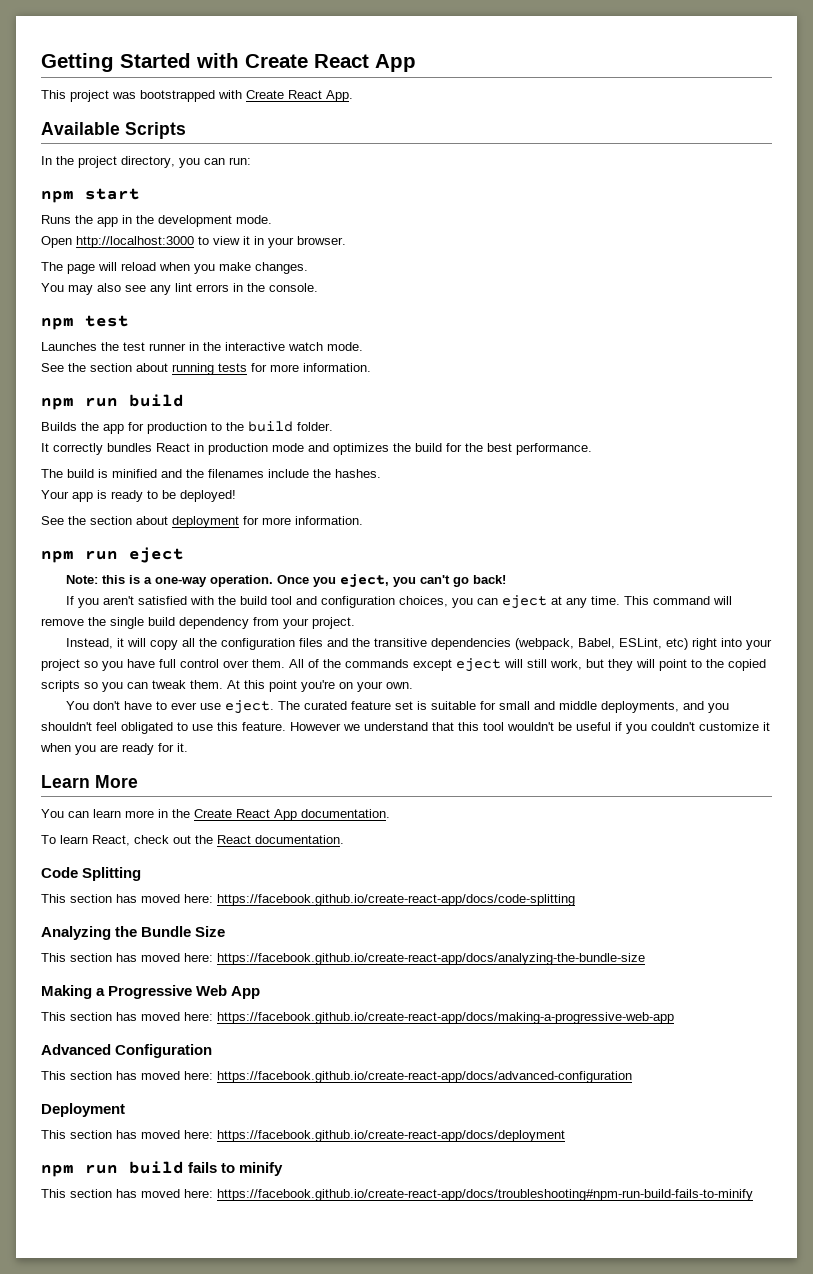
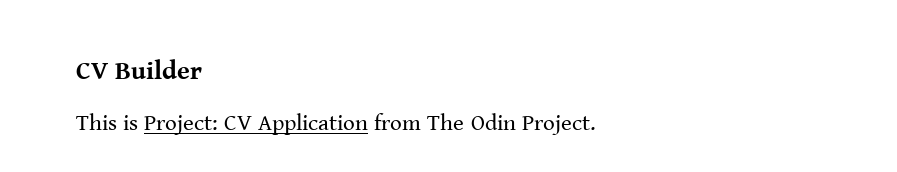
[41,53,416,72] [41,90,353,102] [41,122,186,139] [41,156,251,168] [41,188,140,203] [41,215,272,227] [41,236,346,248] [41,262,308,274] [41,283,318,295] [41,315,129,330] [41,342,363,351] [41,363,371,375] [41,394,184,410] [41,421,333,434] [41,443,592,455] [41,469,381,478] [41,490,236,502] [41,516,363,528] [41,547,184,563] [65,574,506,588] [65,595,732,609] [41,617,355,629] [65,638,772,650] [41,658,766,672] [41,680,413,692] [65,700,729,714] [41,722,770,734] [40,743,188,755] [41,775,138,788] [41,809,390,821] [41,835,344,846] [41,867,142,881] [41,894,575,906] [41,926,226,940] [41,953,645,965] [41,985,261,999] [41,1012,674,1024] [41,1044,213,1058] [41,1071,632,1083] [41,1103,125,1117] [41,1130,565,1142] [41,1161,284,1177] [41,1189,753,1201] Getting Started with Create React App // This project was bootstrapped with Create React App. // Available Scripts // In the project directory, you can run: // npm start // Runs the app in the development mode. // Open http://localhost:3000 to view it in your browser. // The page will reload when you make changes. // You may also see any lint errors in the console. // npm test // Launches the test runner in the interactive watch mode. // See the section about running tests for more information. // npm run build // Builds the app for production to the build folder. // It correctly bundles React in production mode and optimizes the build for the best performance. // The build is minified and the filenames include the hashes. // Your app is ready to be deployed! // See the section about deployment for more information. // npm run eject // Note: this is a one-way operation. Once you eject, you can't go back! // If you aren't satisfied with the build tool and configuration choices, you can eject at any time. This command will remove the single build dependency from your project. // Instead, it will copy all the configuration files and the transitive dependencies (webpack, Babel, ESLint, etc) right into your project so you have full control over them. All of the commands except eject will still work, but they will point to the copied scripts so you can tweak them. At this point you're on your own. // You don't have to ever use eject. The curated feature set is suitable for small and middle deployments, and you shouldn't feel obligated to use this feature. However we understand that this tool wouldn't be useful if you couldn't customize it when you are ready for it. // Learn More // You can learn more in the Create React App documentation. // To learn React, check out the React documentation. // Code Splitting // This section has moved here: https://facebook.github.io/create-react-app/docs/code-splitting // Analyzing the Bundle Size // This section has moved here: https://facebook.github.io/create-react-app/docs/analyzing-the-bundle-size // Making a Progressive Web App // This section has moved here: https://facebook.github.io/create-react-app/docs/making-a-progressive-web-app // Advanced Configuration // This section has moved here: https://facebook.github.io/create-react-app/docs/advanced-configuration // Deployment // This section has moved here: https://facebook.github.io/create-react-app/docs/deployment // npm run build fails to minify // This section has moved here: https://facebook.github.io/create-react-app/docs/troubleshooting#npm-run-build-fails-to-minify -> [76,59,203,79] [76,113,596,135] CV Builder // This is Project: CV Application from The Odin Project.

